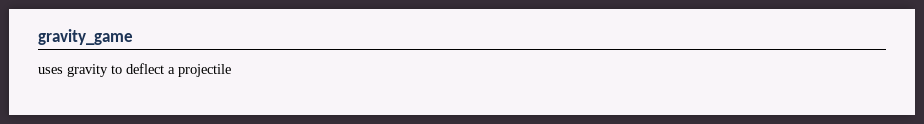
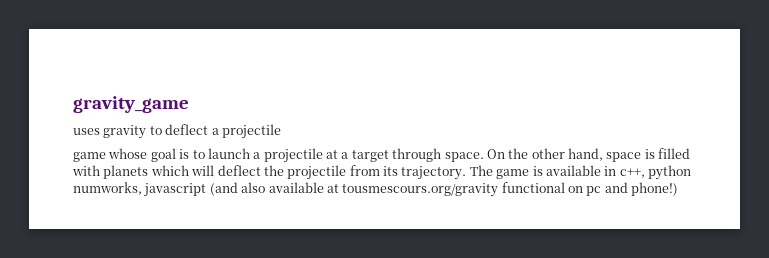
(231, 70) none -> [73,148,691,163] [72,165,691,180] [73,182,679,197] // game whose goal is to launch a projectile at a target through space. On the other hand, space is filled with planets which will deflect the projectile from its trajectory. The game is available in c++, python numworks, javascript (and also available at tousmescours.org/gravity functional on pc and phone!)

